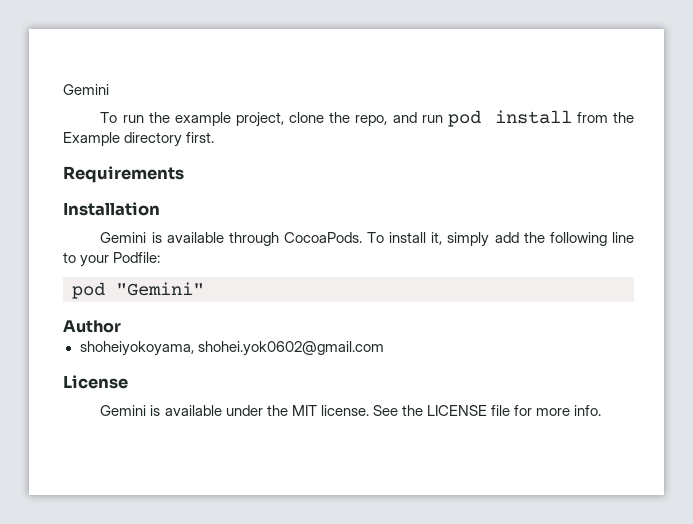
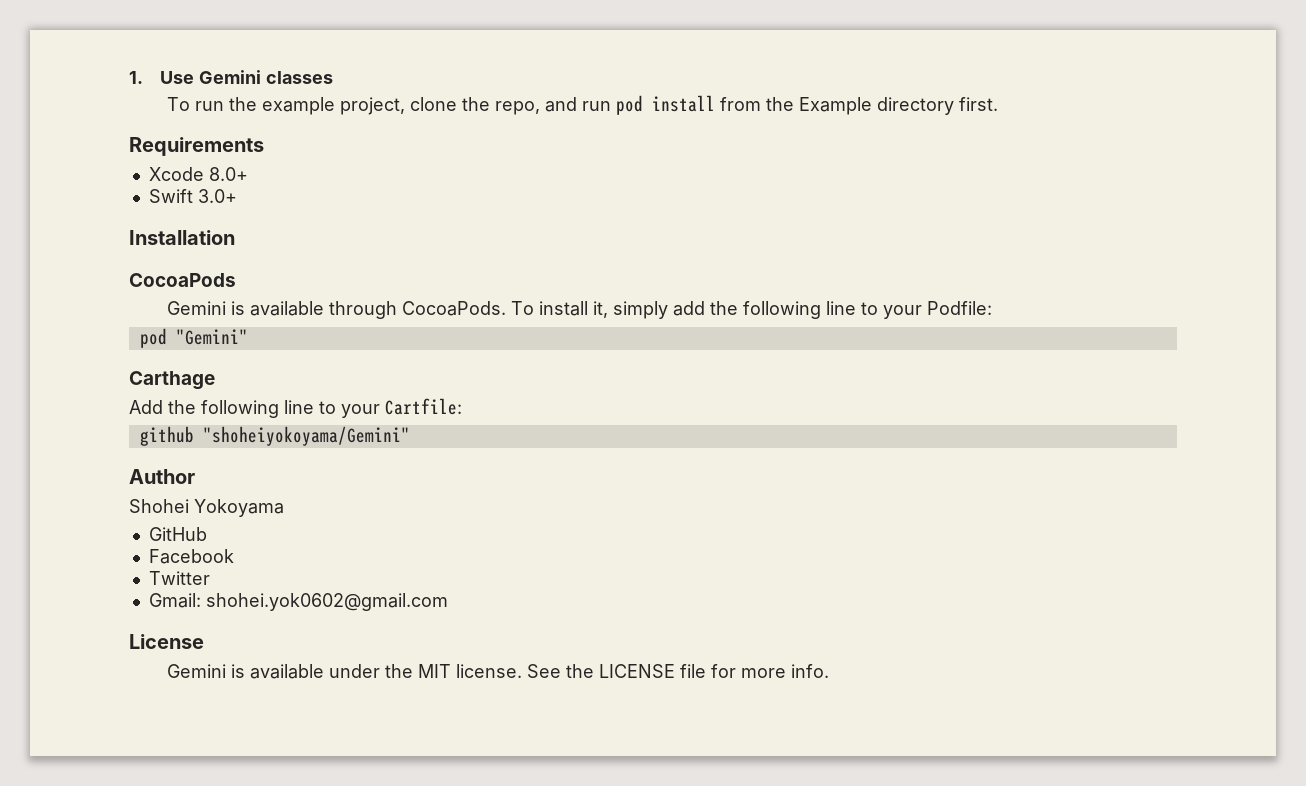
[63,84,109,95] Gemini -> [129,70,333,84] 1. Use Gemini classes
(184, 174) none -> [148,167,248,181] [148,189,237,203] // Xcode 8.0+ // Swift 3.0+
(160, 209) none -> [129,273,236,287] // CocoaPods
[63,320,121,333] [79,341,194,356] Author // shoheiyokoyama, -> [129,371,215,390] [129,398,462,418] [139,426,410,446] [129,469,195,484] [129,499,284,517] [148,527,207,541] [148,549,234,564] [148,571,210,585] [148,593,201,608] Carthage // Add the following line to your Cartfile: // github "shoheiyokoyama/Gemini" // Author // Shohei Yokoyama // GitHub // Facebook // Twitter // Gmail:

